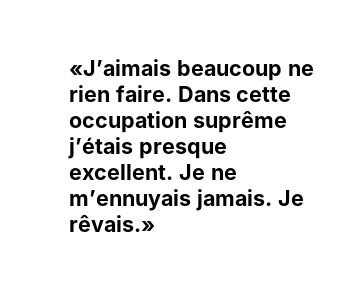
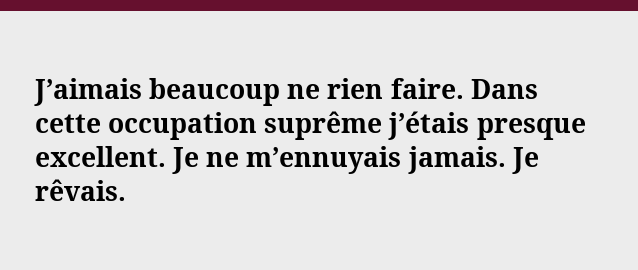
[69,59,171,76] «J’aimais -> [34,78,142,106] J’aimais
[69,215,155,232] rêvais.» -> [35,179,126,201] rêvais.

